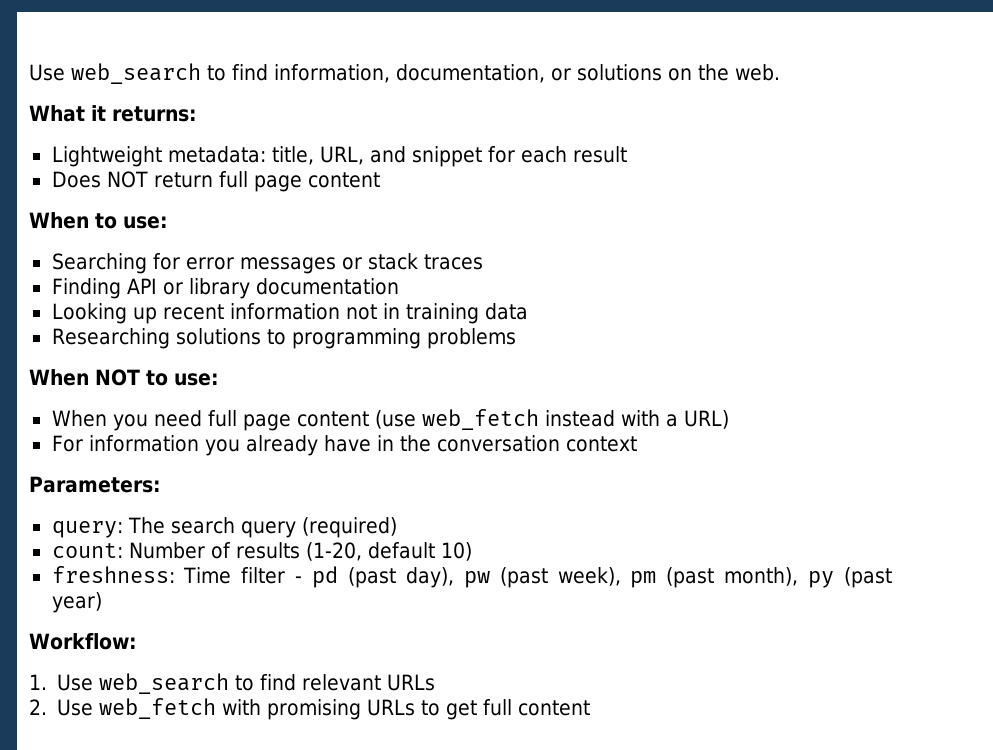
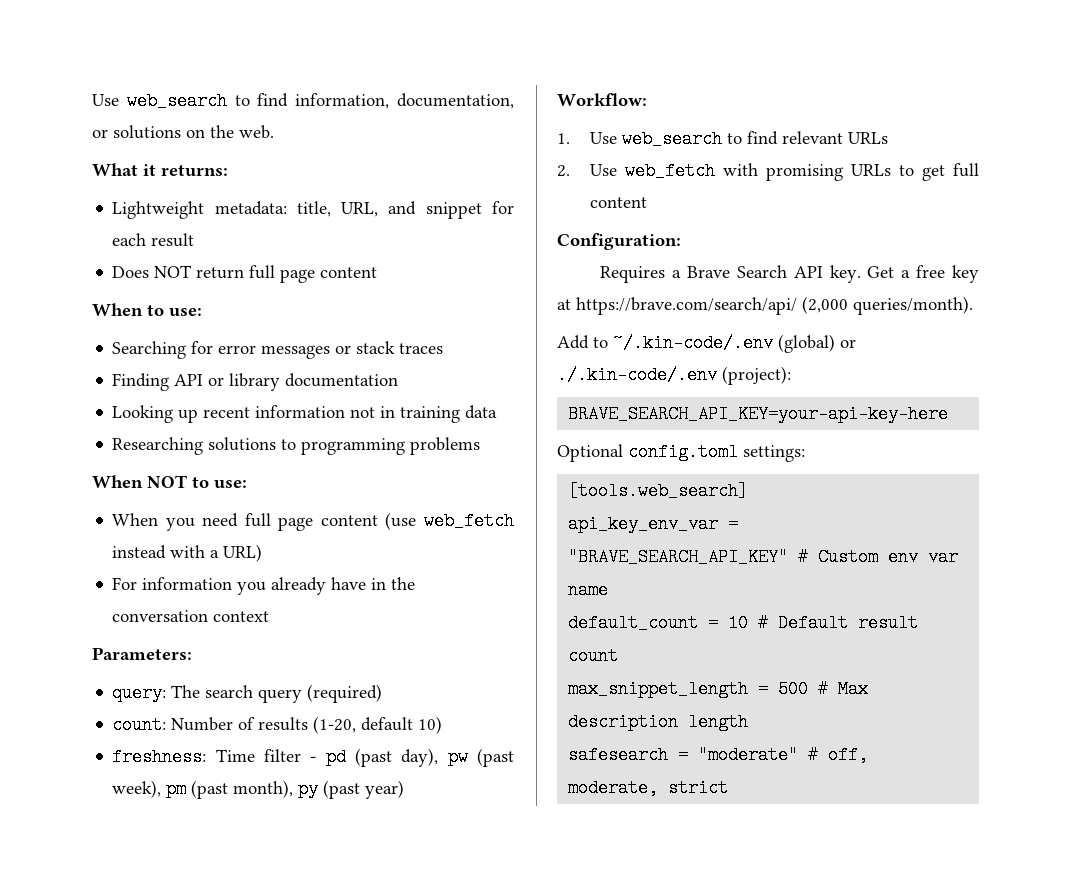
(591, 708) none -> [557,233,681,250] [600,265,979,283] [557,296,973,315] [557,334,856,353] [557,366,791,385] [568,405,949,423] [557,443,805,462] [568,482,749,500] [568,515,739,533] [568,548,959,566] [568,581,609,599] [568,614,919,632] [568,647,619,665] [568,680,869,698] [568,713,749,731] [568,746,869,764] [568,779,729,797] // Configuration: // Requires a Brave Search API key. Get a free key at https://brave.com/search/api/ (2,000 queries/month). // Add to ~/.kin-code/.env (global) or ./.kin-code/.env (project): // BRAVE_SEARCH_API_KEY=your-api-key-here // Optional config.toml settings: // [tools.web_search] // api_key_env_var = "BRAVE_SEARCH_API_KEY" # Custom env var name // default_count = 10 # Default result count // max_snippet_length = 500 # Max description length // safesearch = "moderate" # off, moderate, strict

